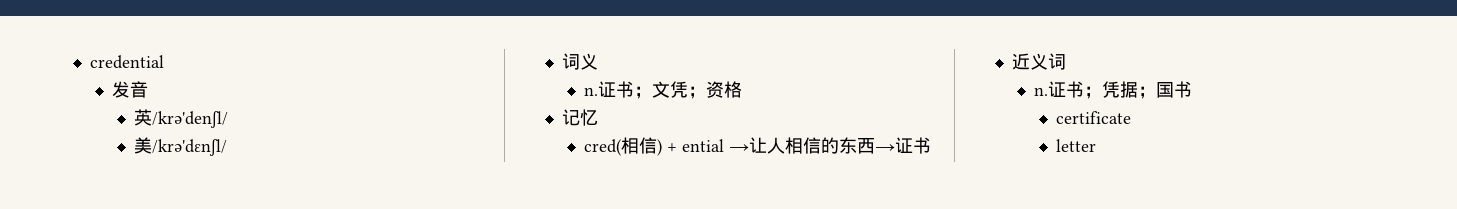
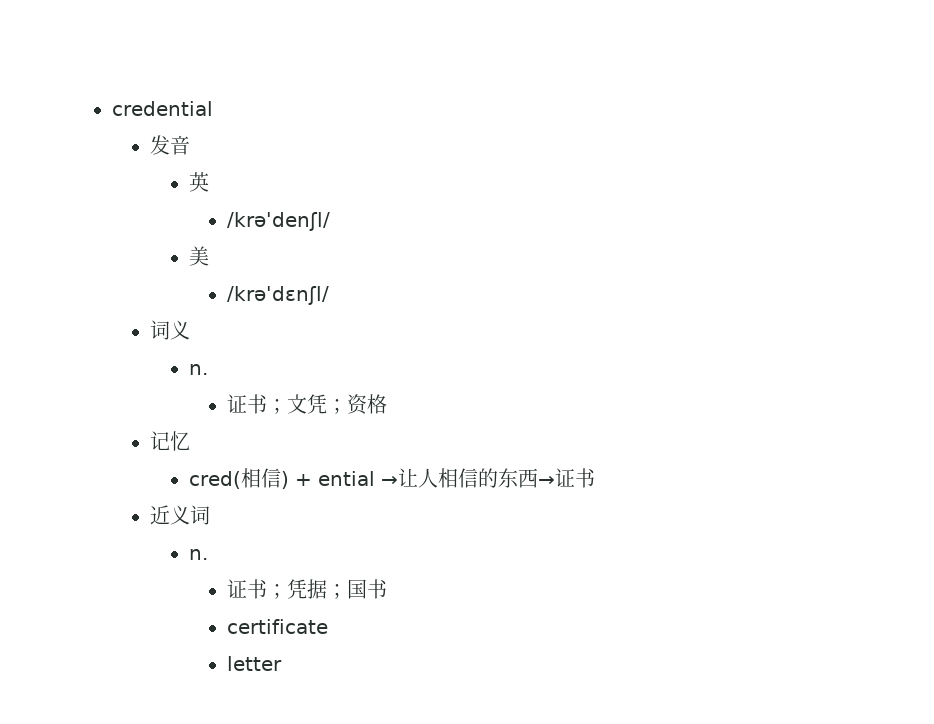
(153, 117) none -> (209, 182) //
(153, 145) none -> (209, 256) //
(599, 91) none -> (208, 369) //
(1049, 91) none -> (208, 554) //

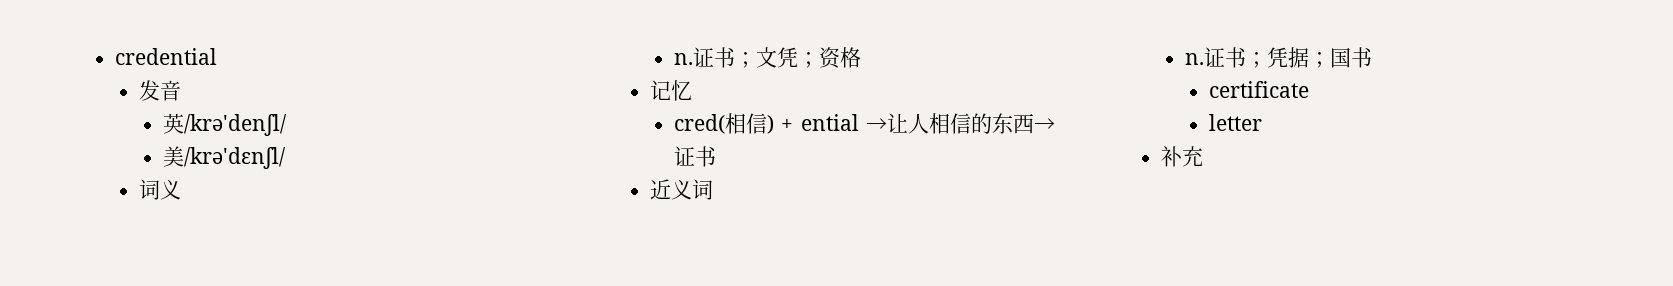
(209, 182) // -> (184, 123) none
(209, 256) // -> (184, 156) none
(208, 369) // -> (693, 59) none
(208, 554) // -> (1204, 59) none
(282, 663) none -> [1160,146,1203,167] // 补充

